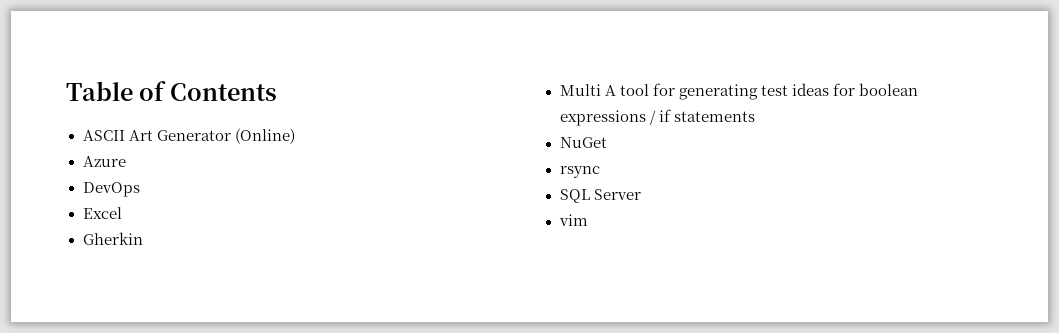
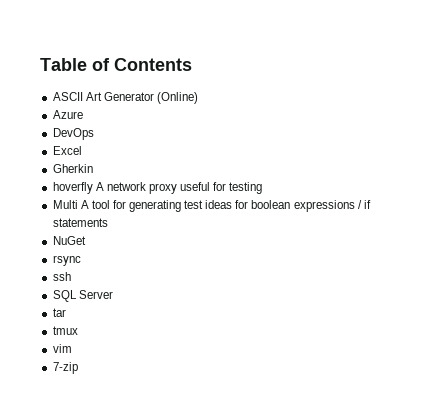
(143, 238) none -> [52,182,263,194] // hoverfly A network proxy useful for testing
(600, 172) none -> [52,272,71,281] // ssh
(641, 194) none -> [52,308,66,317] [52,326,78,335] // tar // tmux
(588, 220) none -> [52,362,78,374] // 7-zip

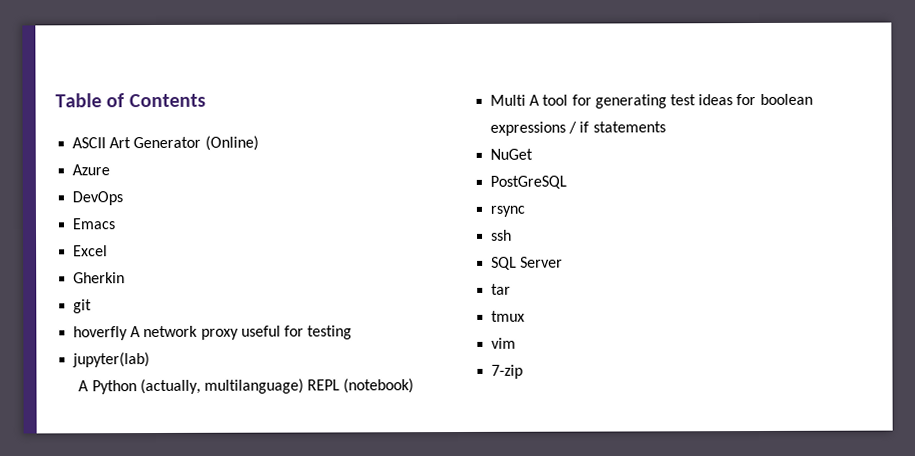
(94, 134) none -> [72,218,117,230] // Emacs
(93, 168) none -> [73,299,93,314] // git
(263, 188) none -> [72,352,151,368] [78,378,415,395] // jupyter(lab) // A Python (actually, multilanguage) REPL (notebook)
(86, 240) none -> [490,175,568,189] // PostGreSQL

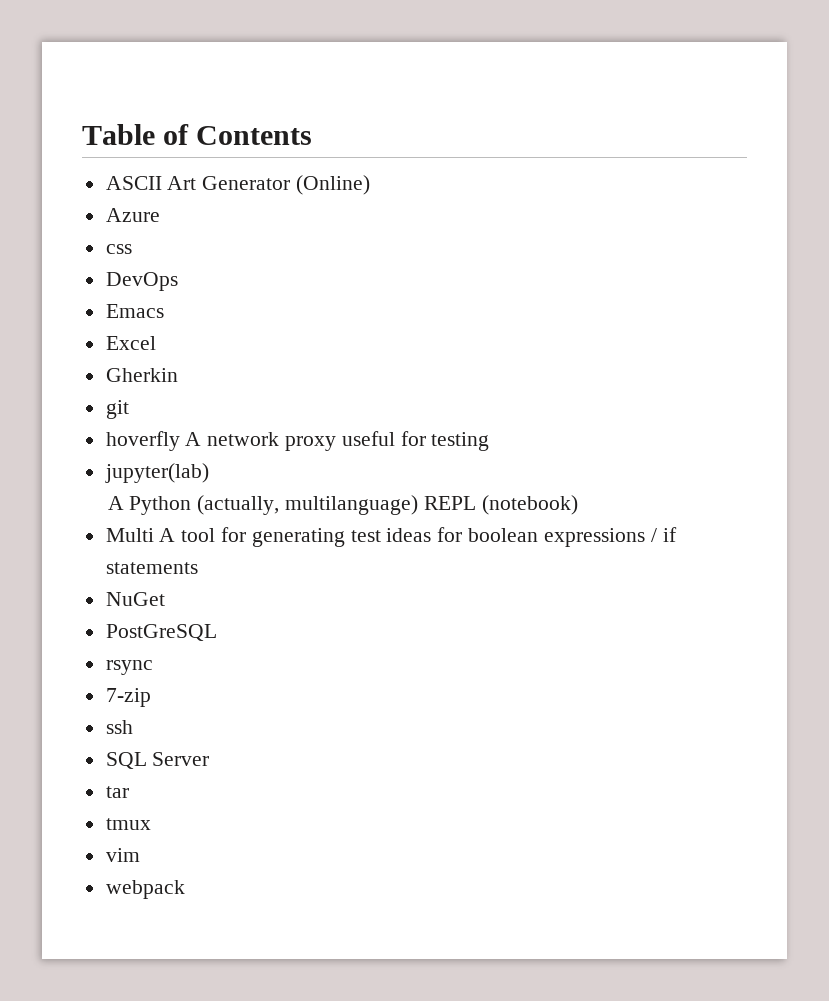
(111, 170) none -> [105,244,132,254] // css
(526, 211) none -> [105,688,151,707] // 7-zip
[491,364,524,379] 7-zip -> [105,880,185,899] webpack

